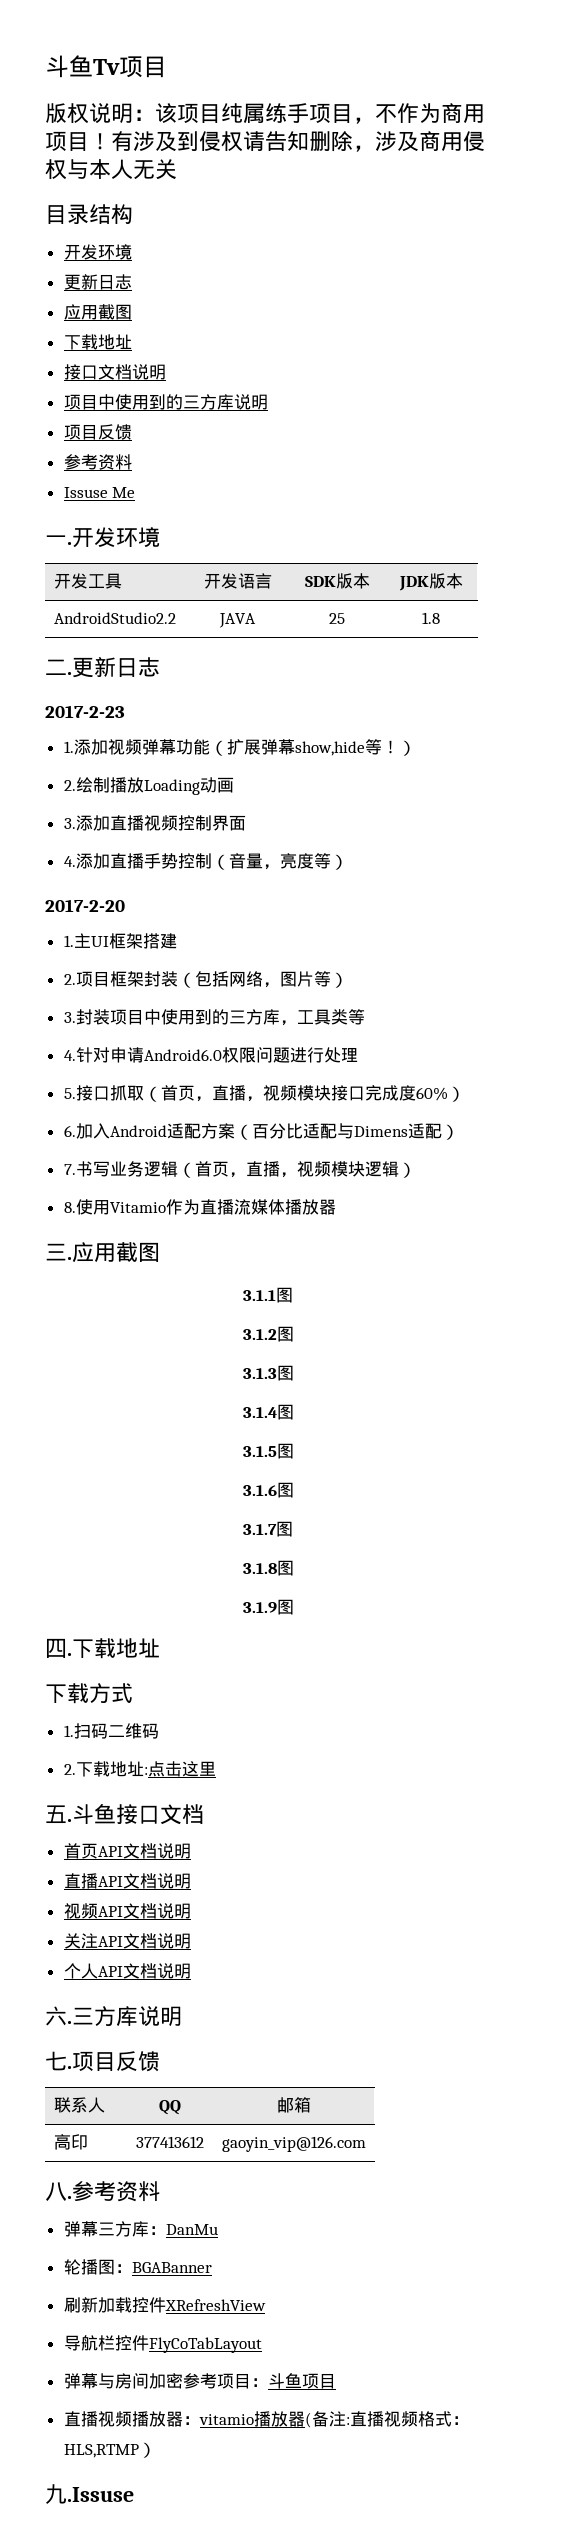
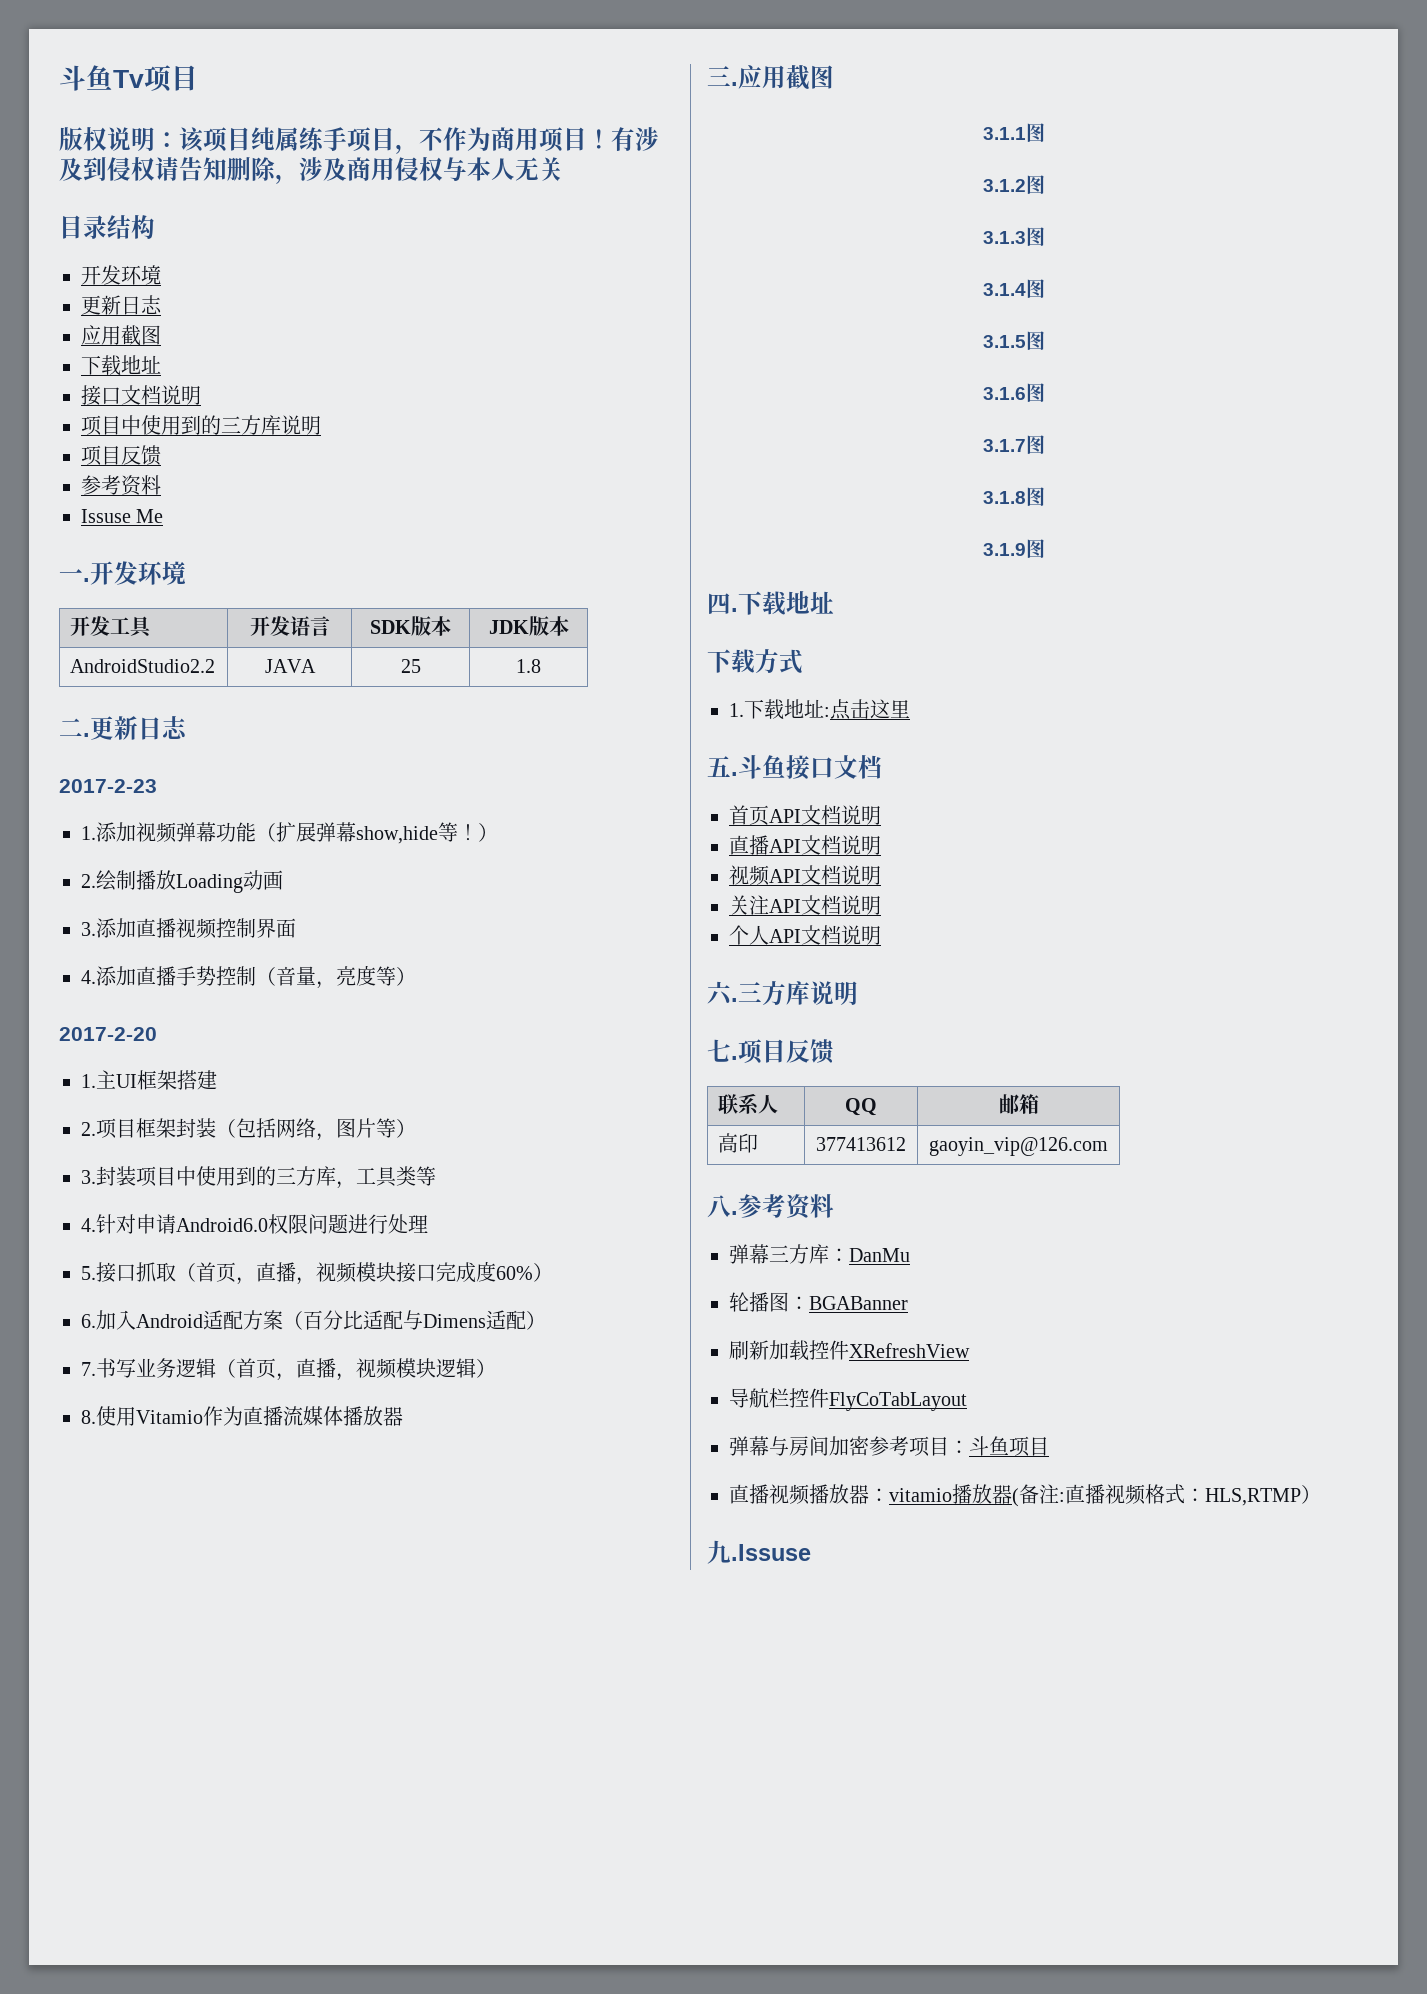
[73,1723,159,1739] [63,1764,76,1775] 扫码二维码 // 2. -> (744, 710) none

